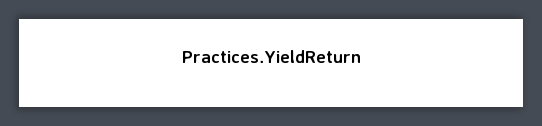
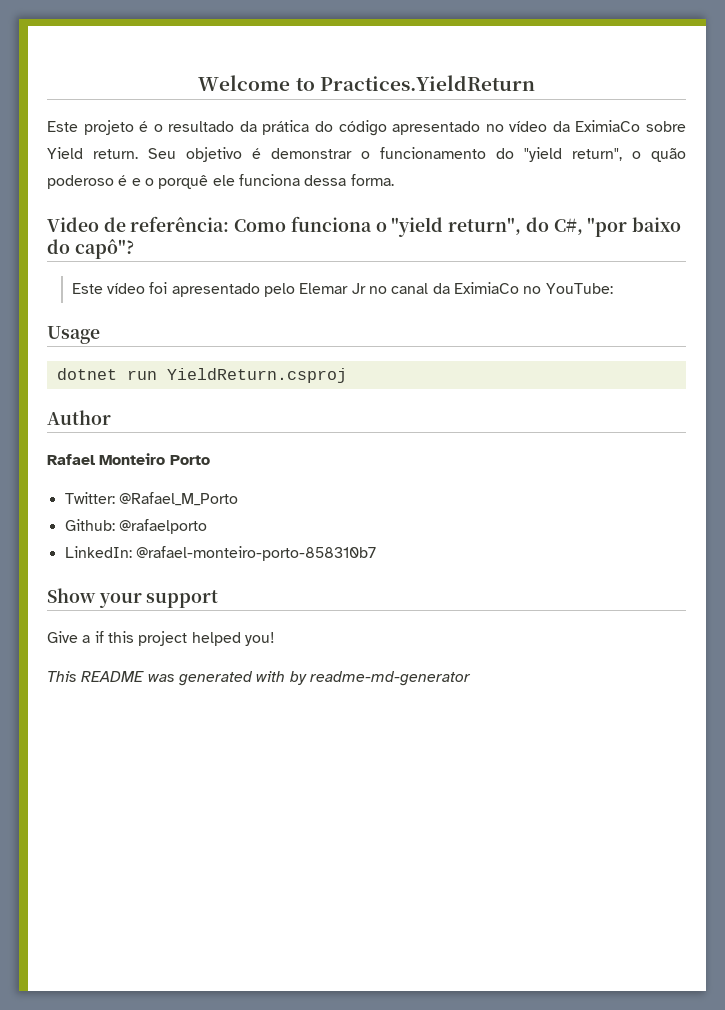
(181, 56) none -> [198,75,315,91] Welcome to
(361, 56) none -> [47,120,686,136] [47,147,686,162] [47,174,394,189] [47,216,681,237] [47,239,134,259] [71,282,613,297] [47,326,100,344] [56,368,347,383] [47,410,111,425] [47,453,210,465] [64,492,238,506] [64,519,207,534] [64,546,376,561] [47,588,219,608] [47,631,275,646] [47,671,471,686] // Este projeto é o resultado da prática do código apresentado no vídeo da EximiaCo sobre Yield return. Seu objetivo é demonstrar o funcionamento do "yield return", o quão poderoso é e o porquê ele funciona dessa forma. // Video de referência: Como funciona o "yield return", do C#, "por baixo do capô"? // Este vídeo foi apresentado pelo Elemar Jr no canal da EximiaCo no YouTube: // Usage // dotnet run YieldReturn.csproj // Author // Rafael Monteiro Porto // Twitter: @Rafael_M_Porto // Github: @rafaelporto // LinkedIn: @rafael-monteiro-porto-858310b7 // Show your support // Give a if this project helped you! // This README was generated with by readme-md-generator

